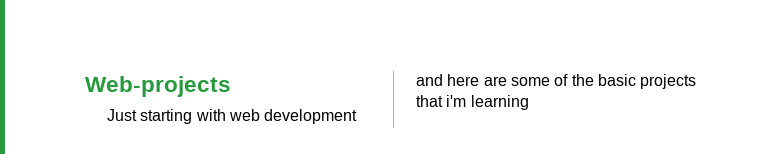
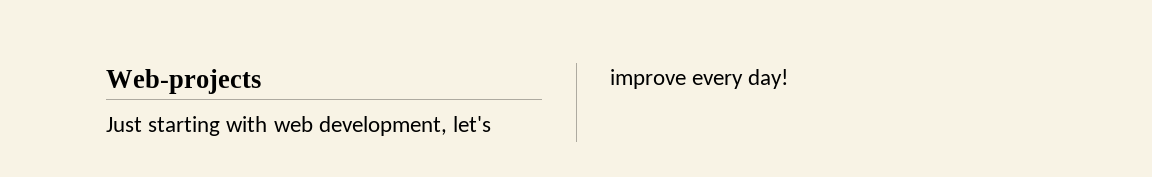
[264,109,358,124] [416,74,697,89] [416,95,529,110] development and here are some of the basic projects that i'm learning -> [318,116,492,136] [610,69,789,89] development, let's improve every day!

